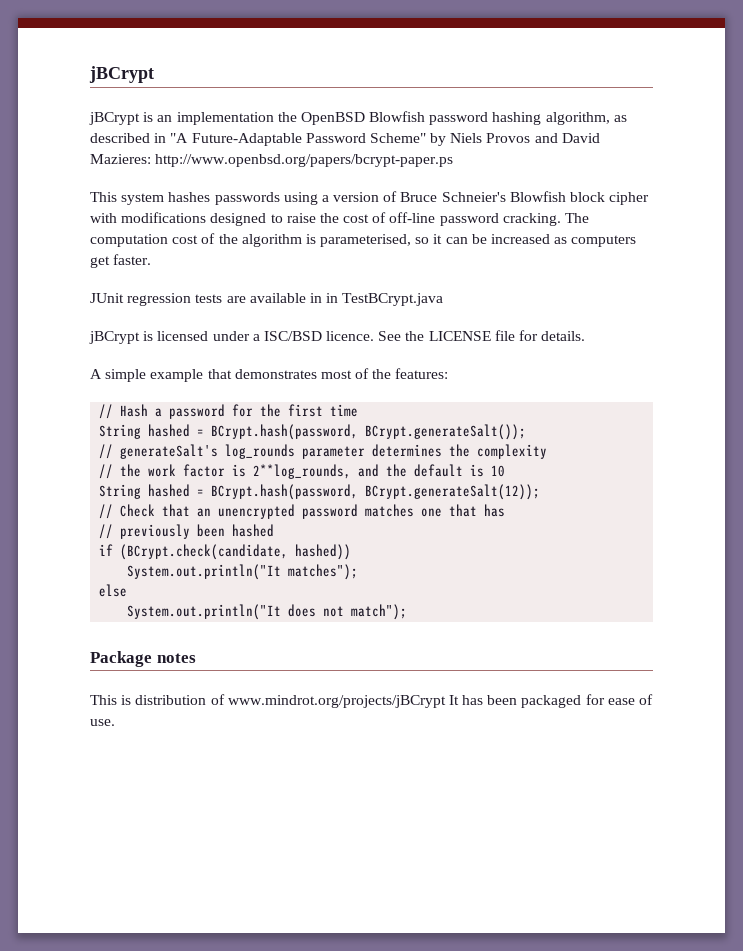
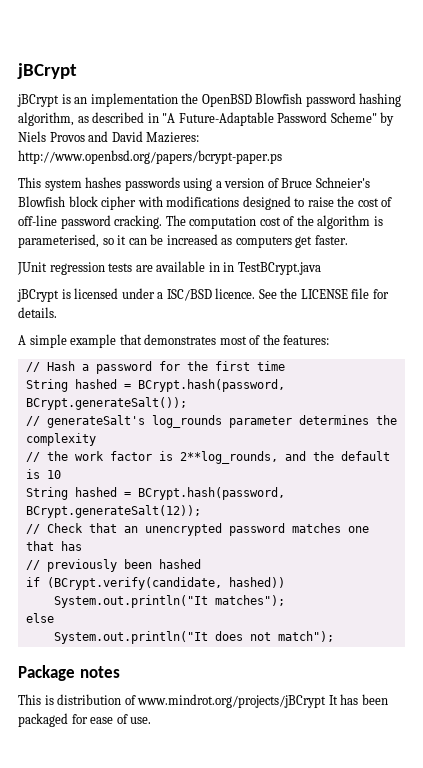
[120,544,289,560] (BCrypt.check(candidate, -> [46,577,222,590] (BCrypt.verify(candidate,

